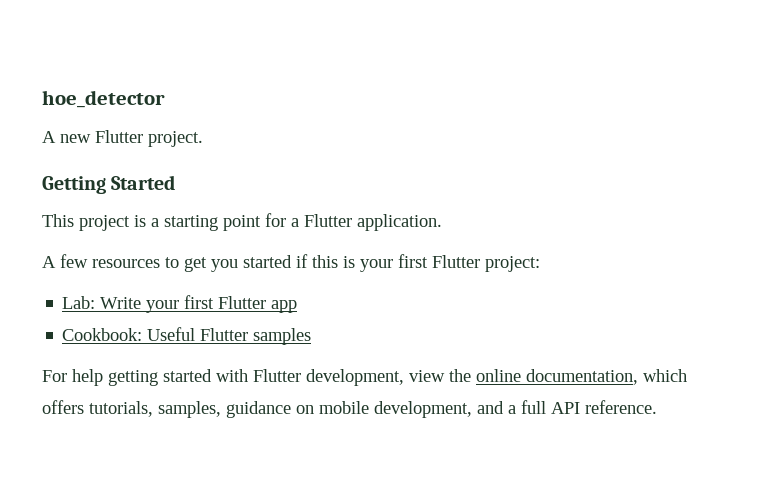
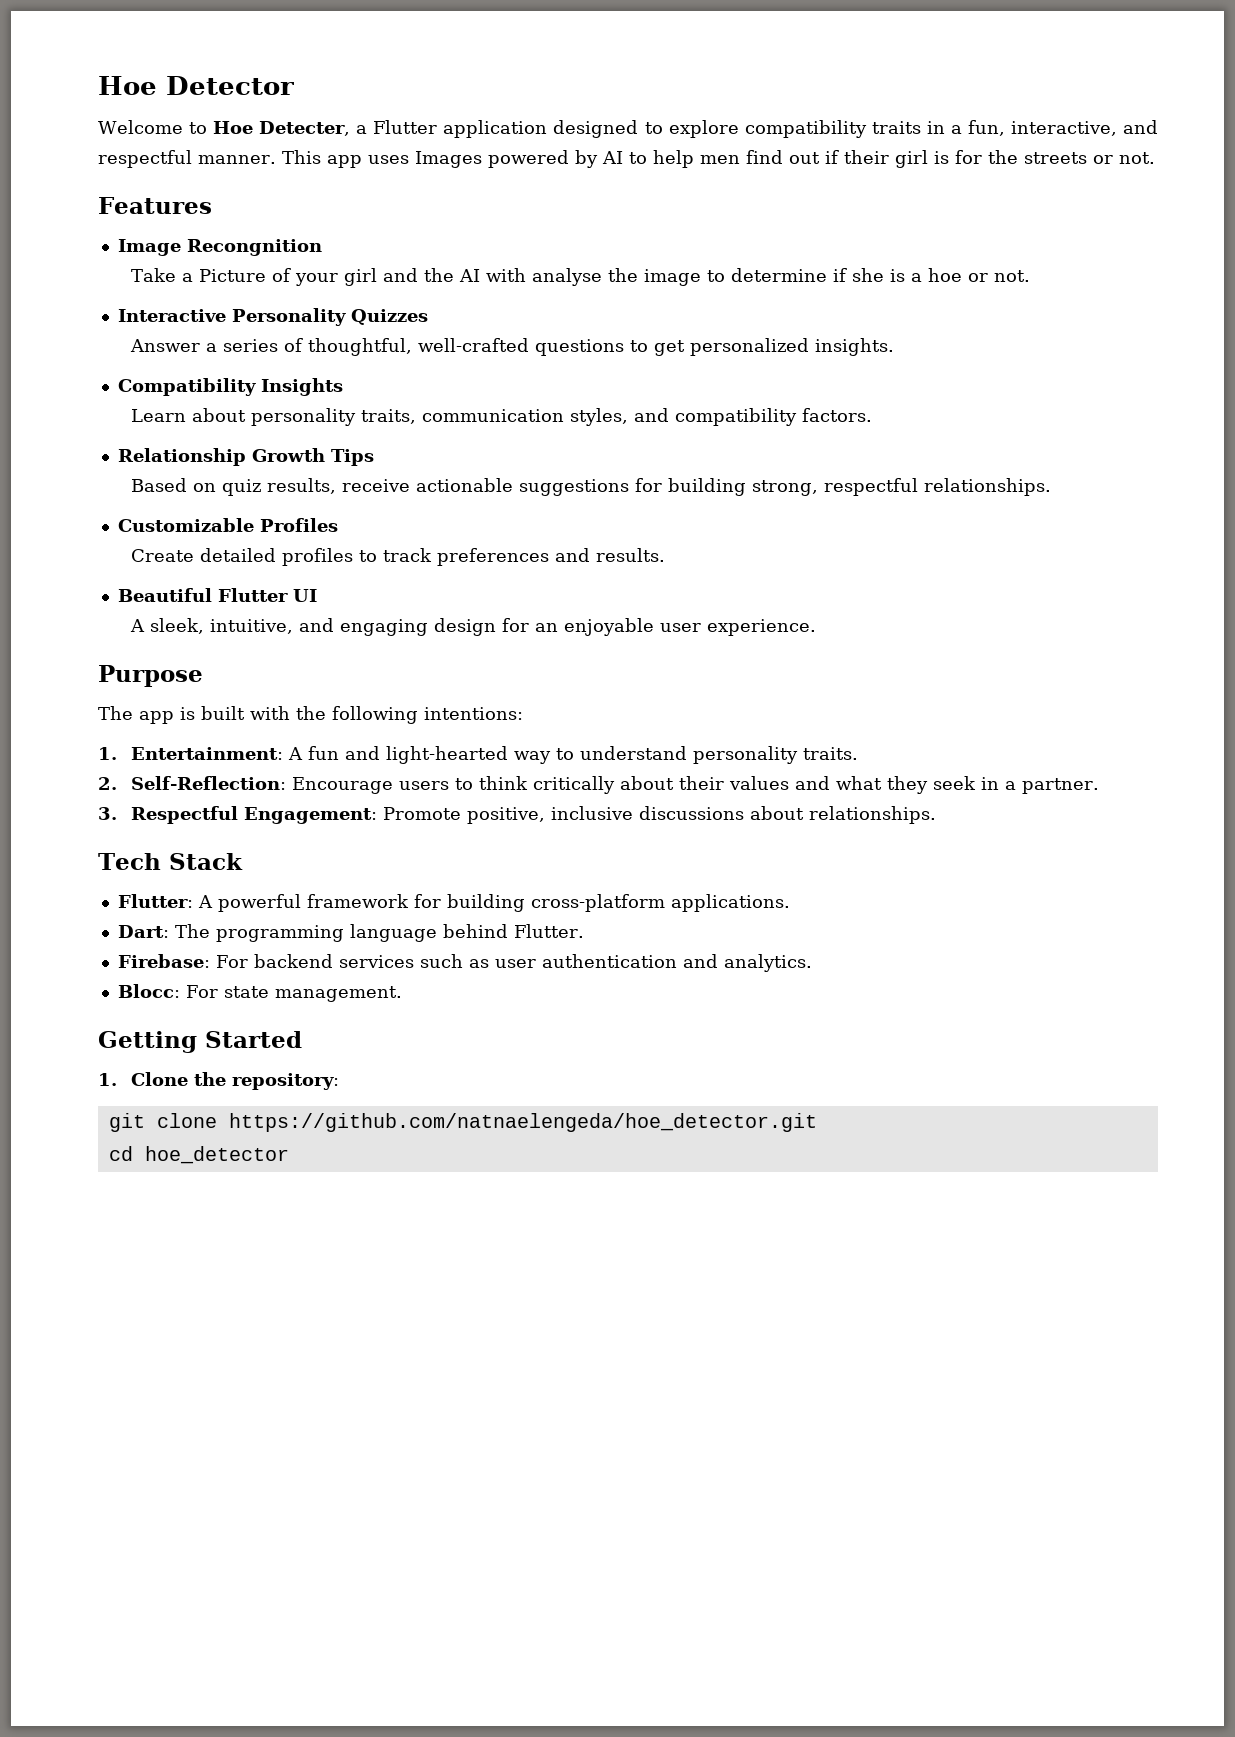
[42,90,165,108] [42,130,203,147] [42,175,176,194] [42,213,442,231] [42,254,540,272] [62,295,298,313] [62,327,312,345] [42,369,687,386] [42,400,657,418] hoe_detector // A new Flutter project. // Getting Started // This project is a starting point for a Flutter application. // A few resources to get you started if this is your first Flutter project: // Lab: Write your first Flutter app // Cookbook: Useful Flutter samples // For help getting started with Flutter development, view the online documentation, which offers tutorials, samples, guidance on mobile development, and a full API reference. -> [98,76,294,95] [98,120,1158,138] [98,150,1155,168] [98,197,212,214] [117,239,322,256] [131,268,1031,286] [117,308,428,326] [130,338,895,356] [117,378,343,396] [131,408,873,426] [117,448,374,466] [131,478,1052,496] [117,518,338,532] [131,548,666,566] [117,588,317,602] [130,618,817,636] [98,665,203,687] [98,706,523,724] [98,746,859,764] [98,776,1100,794] [98,806,937,824] [98,853,243,870] [117,894,790,912] [117,924,584,942] [117,954,812,972] [117,984,402,1002] [98,1031,302,1053] [98,1072,340,1090] [108,1113,817,1132] [108,1146,289,1164] Hoe Detector // Welcome to Hoe Detecter, a Flutter application designed to explore compatibility traits in a fun, interactive, and respectful manner. This app uses Images powered by AI to help men find out if their girl is for the streets or not. // Features // Image Recongnition // Take a Picture of your girl and the AI with analyse the image to determine if she is a hoe or not. // Interactive Personality Quizzes // Answer a series of thoughtful, well-crafted questions to get personalized insights. // Compatibility Insights // Learn about personality traits, communication styles, and compatibility factors. // Relationship Growth Tips // Based on quiz results, receive actionable suggestions for building strong, respectful relationships. // Customizable Profiles // Create detailed profiles to track preferences and results. // Beautiful Flutter UI // A sleek, intuitive, and engaging design for an enjoyable user experience. // Purpose // The app is built with the following intentions: // 1. Entertainment: A fun and light-hearted way to understand personality traits. // 2. Self-Reflection: Encourage users to think critically about their values and what they seek in a partner. // 3. Respectful Engagement: Promote positive, inclusive discussions about relationships. // Tech Stack // Flutter: A powerful framework for building cross-platform applications. // Dart: The programming language behind Flutter. // Firebase: For backend services such as user authentication and analytics. // Blocc: For state management. // Getting Started // 1. Clone the repository: // git clone https://github.com/natnaelengeda/hoe_detector.git // cd hoe_detector

